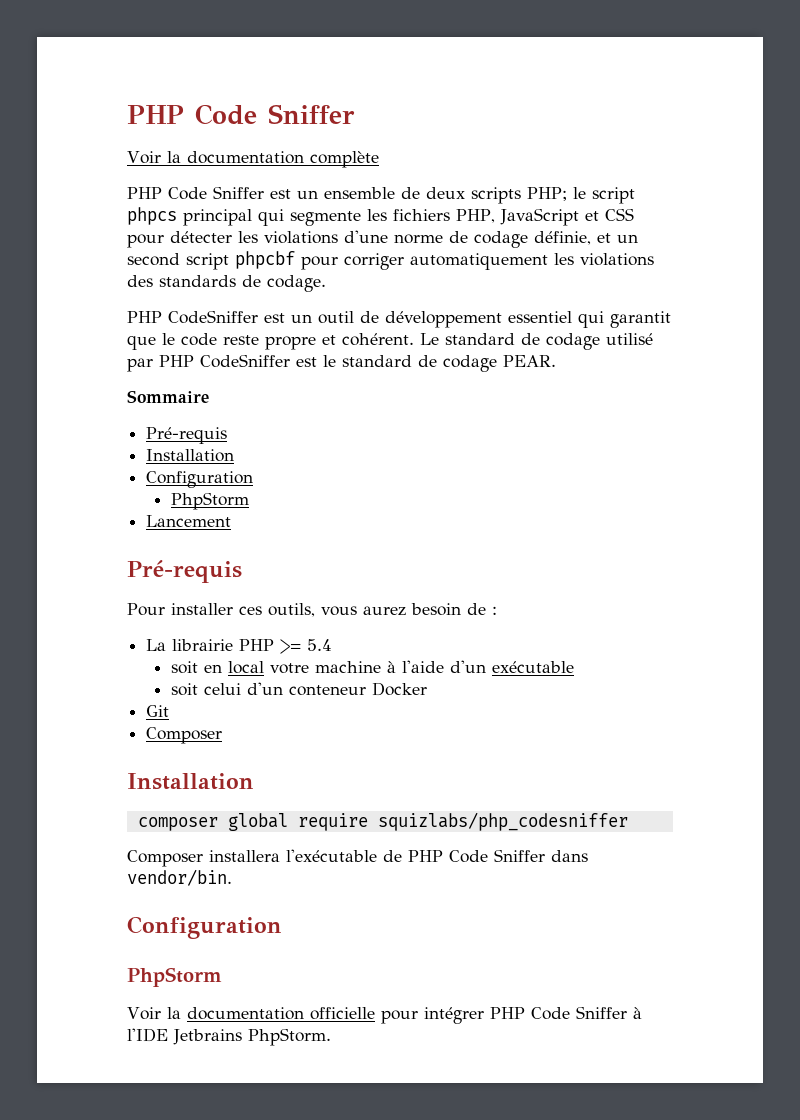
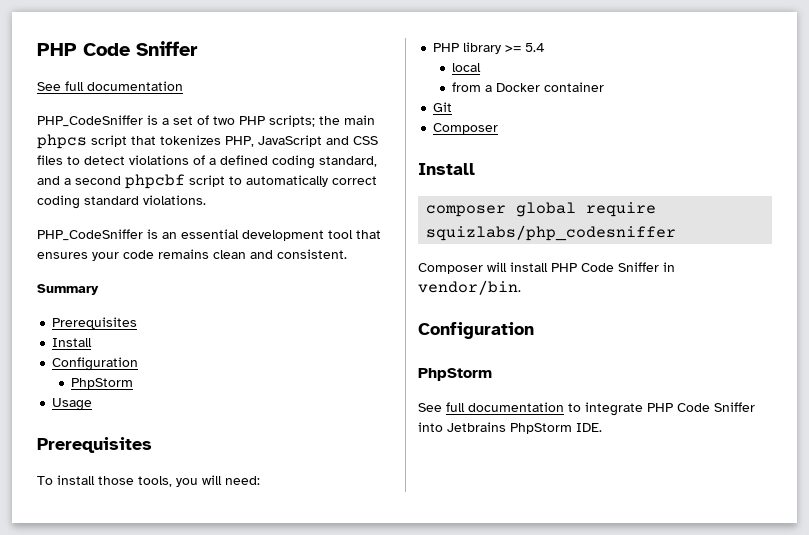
[127,151,379,168] [127,186,635,204] [127,207,634,226] [127,230,638,248] [127,251,654,270] [127,275,326,292] [127,310,671,328] [127,333,653,350] [127,354,556,372] [127,390,209,403] [146,427,228,444] [146,449,235,462] [146,471,254,488] [171,492,250,510] [146,515,232,527] [127,560,242,583] [127,603,497,617] [146,639,275,651] Voir la documentation complète // PHP Code Sniffer est un ensemble de deux scripts PHP; le script phpcs principal qui segmente les fichiers PHP, JavaScript et CSS pour détecter les violations d'une norme de codage définie, et un second script phpcbf pour corriger automatiquement les violations des standards de codage. // PHP CodeSniffer est un outil de développement essentiel qui garantit que le code reste propre et cohérent. Le standard de codage utilisé par PHP CodeSniffer est le standard de codage PEAR. // Sommaire // Pré-requis // Installation // Configuration // PhpStorm // Lancement // Pré-requis // Pour installer ces outils, vous aurez besoin de : // La librairie PHP -> [37,81,183,91] [37,115,375,127] [37,134,378,149] [37,155,377,169] [37,174,377,189] [37,195,206,209] [37,229,381,241] [37,249,347,261] [37,284,99,295] [52,317,138,329] [52,338,93,347] [52,357,139,371] [71,378,134,389] [52,398,93,411] [37,437,152,453] [37,475,260,487] [433,42,502,54] See full documentation // PHP_CodeSniffer is a set of two PHP scripts; the main phpcs script that tokenizes PHP, JavaScript and CSS files to detect violations of a defined coding standard, and a second phpcbf script to automatically correct coding standard violations. // PHP_CodeSniffer is an essential development tool that ensures your code remains clean and consistent. // Summary // Prerequisites // Install // Configuration // PhpStorm // Usage // Prerequisites // To install those tools, you will need: // PHP library
[171,661,223,674] soit en -> (546, 47) none
[270,660,575,674] [171,682,367,696] votre machine à l'aide d'un exécutable // soit celui d'un conteneur -> [452,82,493,92] // from a
(428, 689) none -> [544,82,605,92] container
[127,773,254,790] Installation -> [418,163,475,175] Install
[209,849,588,863] installera l'exécutable de PHP Code Sniffer dans -> [487,262,675,272] will install PHP Code Sniffer in
[127,1006,642,1024] [127,1028,331,1046] Voir la documentation officielle pour intégrer PHP Code Sniffer à l'IDE Jetbrains PhpStorm. -> [418,402,755,416] [418,422,602,434] See full documentation to integrate PHP Code Sniffer into Jetbrains PhpStorm IDE.

